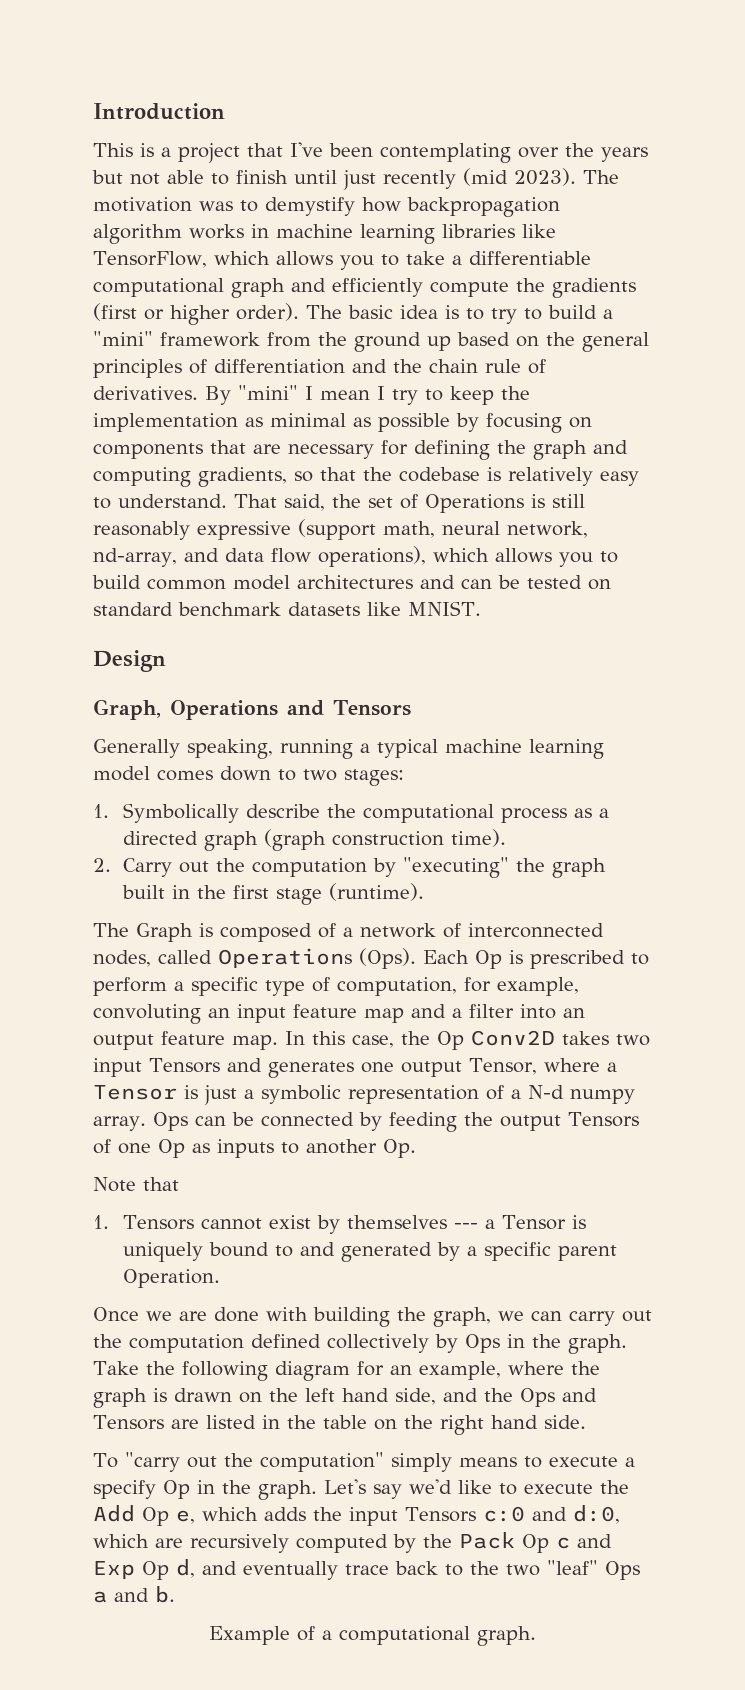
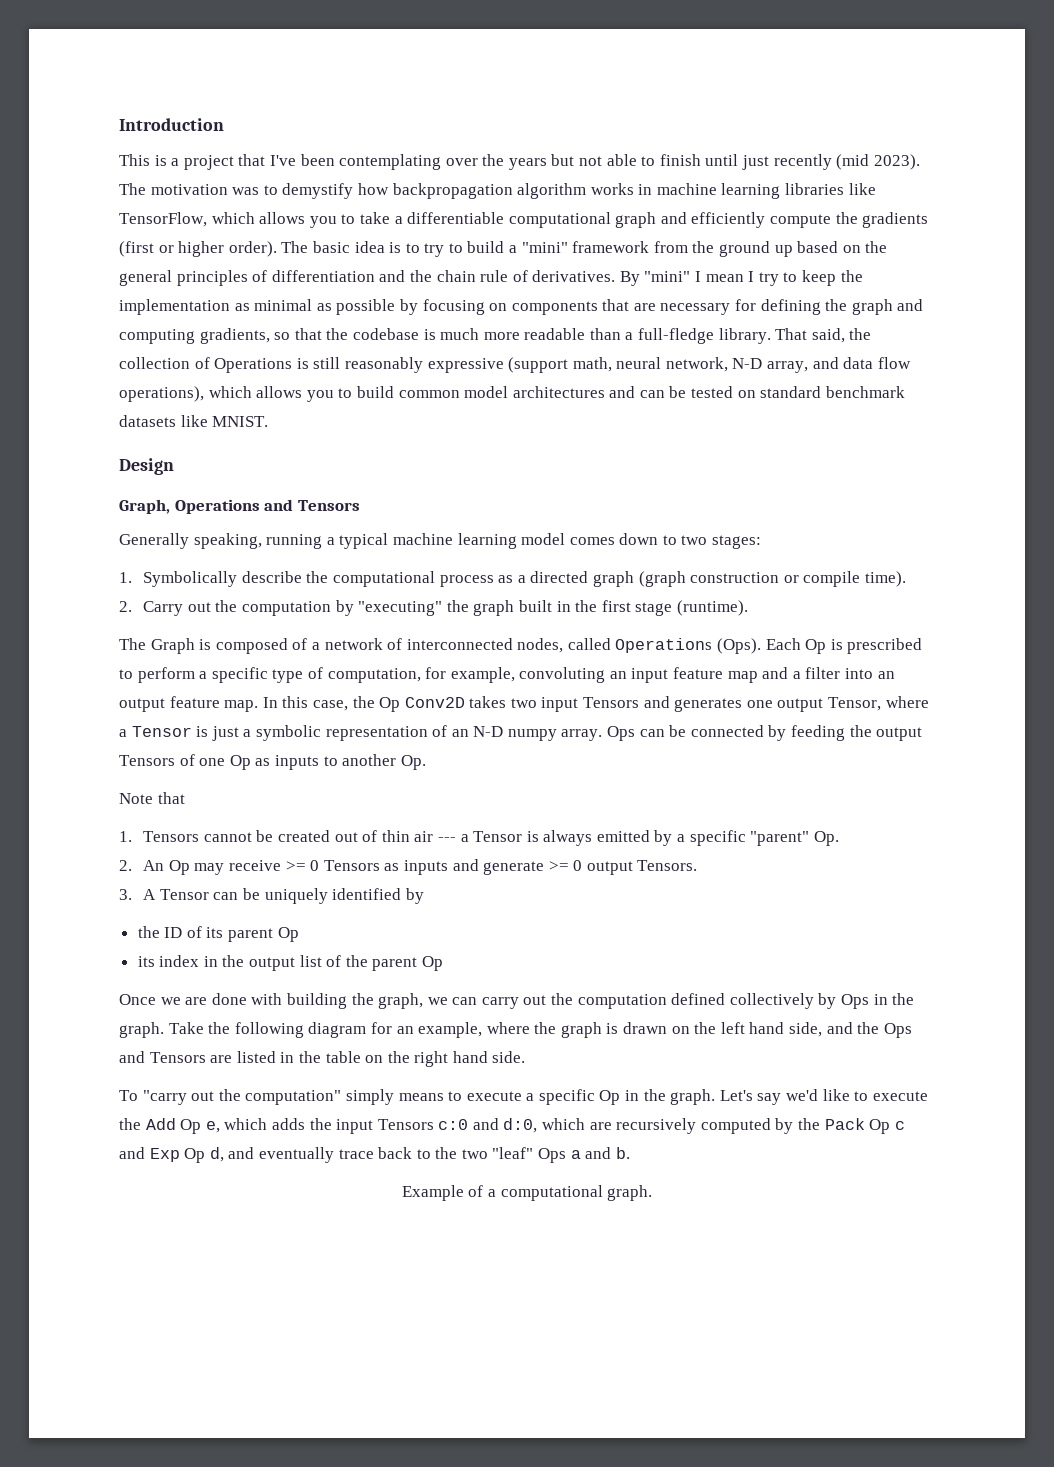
[508,467,639,486] [93,494,227,509] relatively easy to understand. -> [440,328,771,344] much more readable than a full-fledge library.
[368,497,393,508] set -> [119,357,190,369] collection
[93,548,177,567] nd-array, -> [732,358,809,373] N-D array,
(444, 838) none -> [783,571,861,587] or compile
[511,1085,564,1099] a N-d -> [451,726,504,737] an N-D
[268,1215,586,1234] [122,1242,617,1262] [122,1269,220,1288] exist by themselves --- a Tensor is uniquely bound to and generated by a specific parent Operation. -> [256,830,839,846] [119,859,698,875] [119,888,424,904] [137,926,299,942] [137,955,444,971] be created out of thin air --- a Tensor is always emitted by a specific "parent" Op. // 2. An Op may receive >= 0 Tensors as inputs and generate >= 0 output Tensors. // 3. A Tensor can be uniquely identified by // the ID of its parent Op // its index in the output list of the parent Op
[93,1480,156,1499] specify -> [538,1089,595,1105] specific

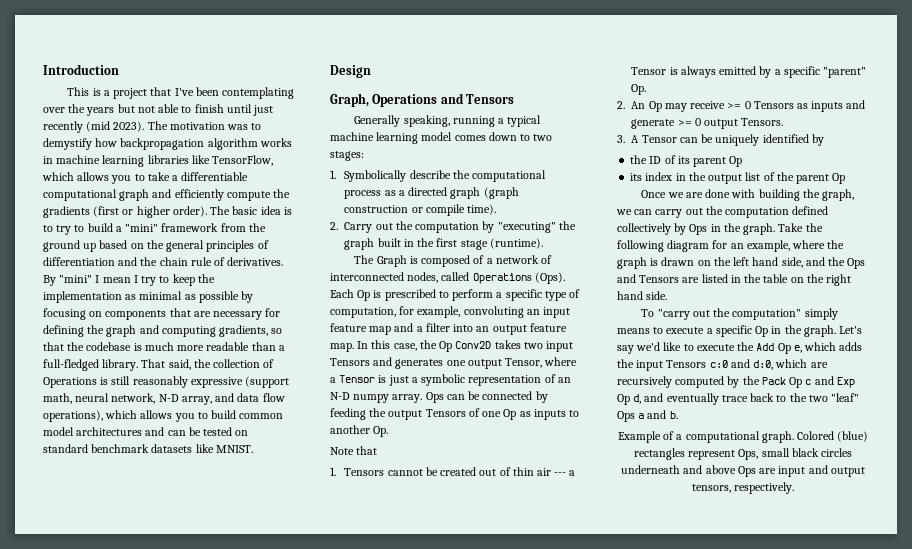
[638,328,715,344] full-fledge -> [43,359,99,371] full-fledged
(653, 1193) none -> [796,431,869,442] [633,448,853,460] [621,465,865,477] [691,482,795,494] Colored (blue) rectangles represent Ops, small black circles underneath and above Ops are input and output tensors, respectively.

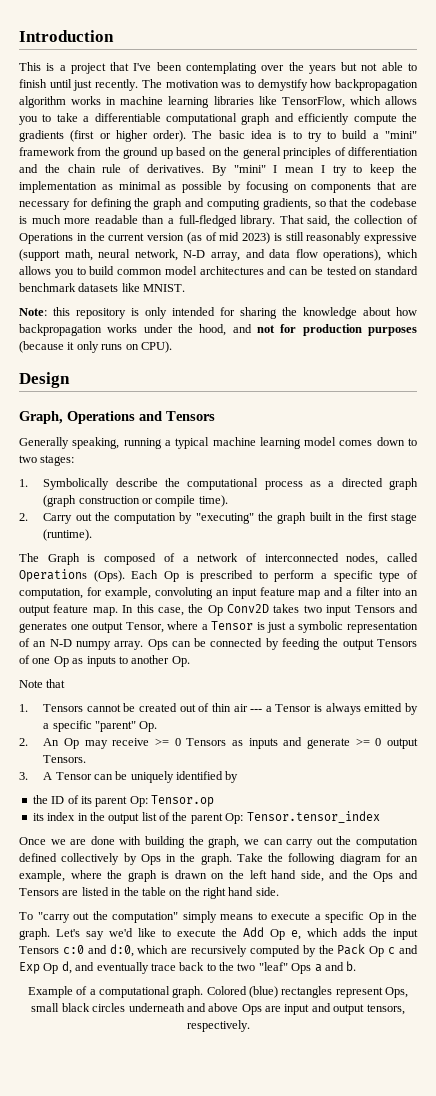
[43,121,145,133] recently (mid 2023). -> [95,79,139,91] recently.
(97, 382) none -> [76,232,270,244] in the current version (as of mid 2023)
(253, 449) none -> [19,307,417,319] [19,324,417,336] [19,341,172,353] // Note: this repository is only intended for sharing the knowledge about how backpropagation works under the hood, and not for production purposes (because it only runs on CPU).
[729,156,743,167] Op -> [129,795,214,807] Op: Tensor.op
[832,173,846,184] Op -> [225,811,380,824] Op: Tensor.tensor_index

